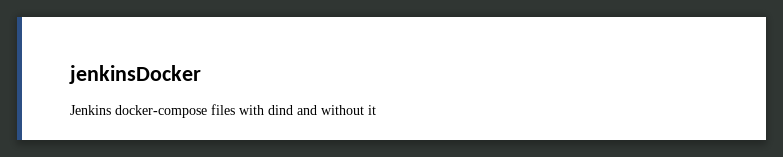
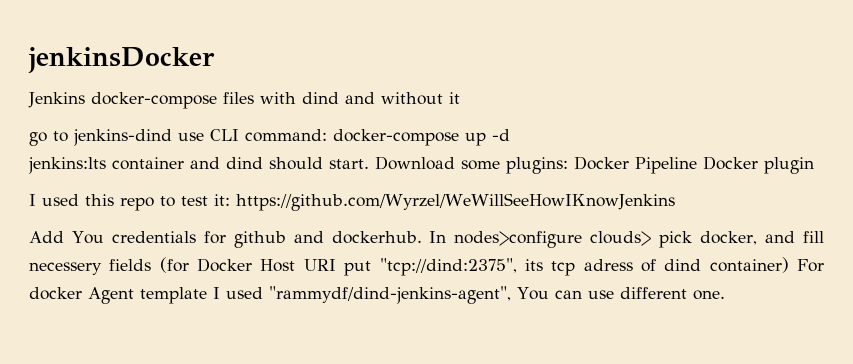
(376, 110) none -> [29,129,510,146] [28,156,814,174] [29,193,675,211] [29,231,824,248] [29,257,825,276] [29,286,725,304] // go to jenkins-dind use CLI command: docker-compose up -d // jenkins:lts container and dind should start. Download some plugins: Docker Pipeline Docker plugin // I used this repo to test it: https://github.com/Wyrzel/WeWillSeeHowIKnowJenkins // Add You credentials for github and dockerhub. In nodes>configure clouds> pick docker, and fill necessery fields (for Docker Host URI put "tcp://dind:2375", its tcp adress of dind container) For docker Agent template I used "rammydf/dind-jenkins-agent", You can use different one.

